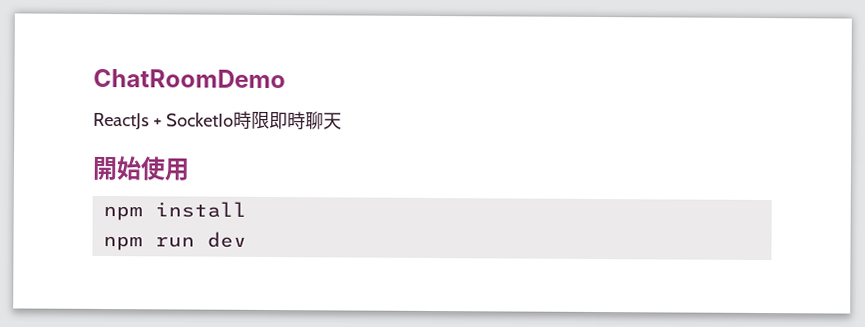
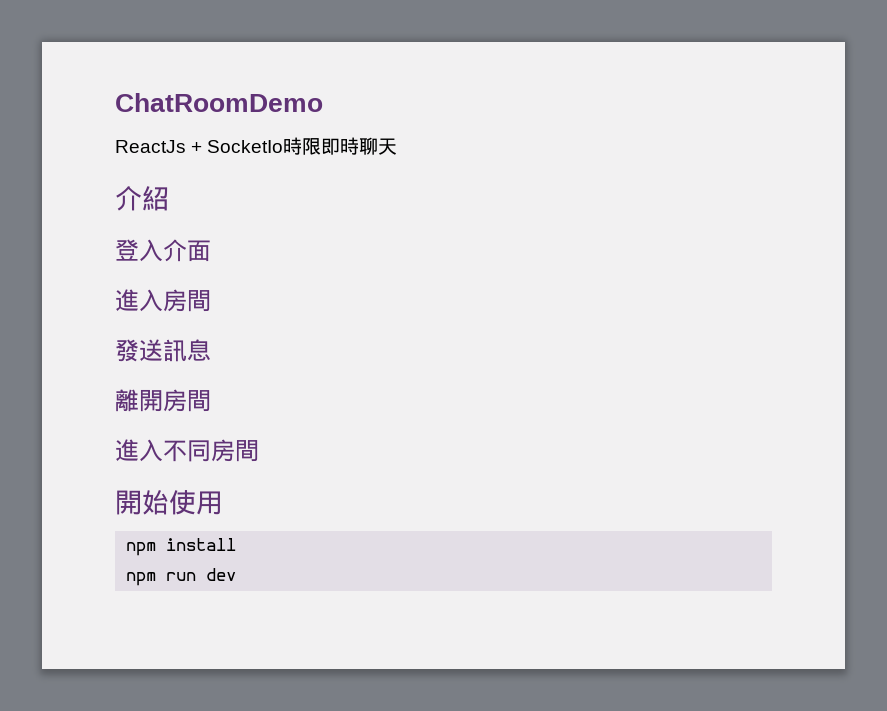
(342, 121) none -> [115,186,169,211] [115,239,211,262] [115,289,211,312] [115,339,211,362] [115,389,211,412] [115,439,259,462] // 介紹 // 登入介面 // 進入房間 // 發送訊息 // 離開房間 // 進入不同房間

